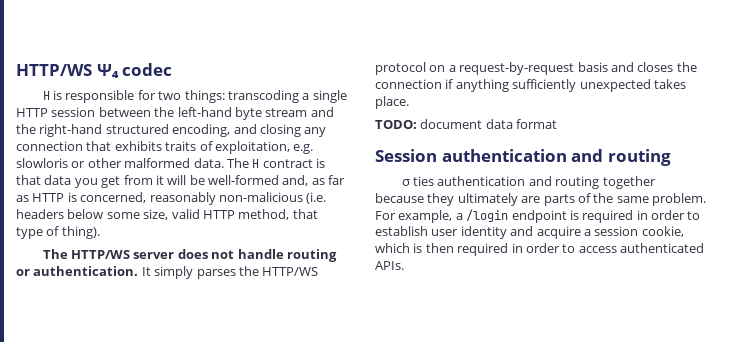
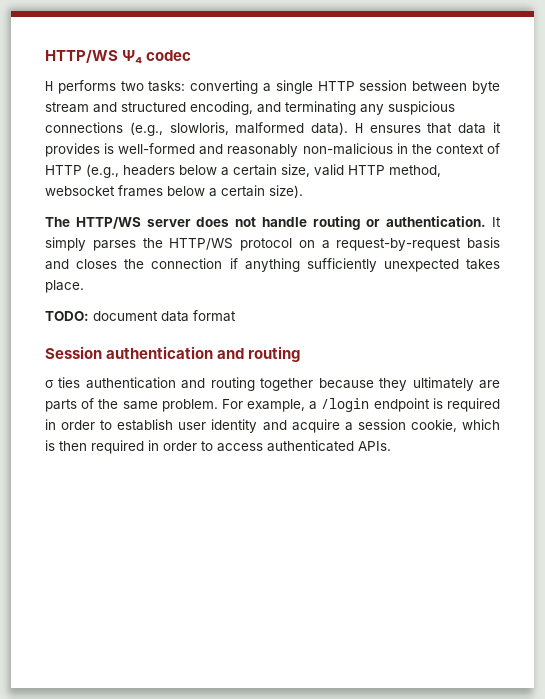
[53,90,299,103] is responsible for two things: transcoding -> [57,80,259,94] performs two tasks: converting
[154,107,232,117] the left-hand -> (468, 86) none
[16,124,103,137] the right-hand -> (117, 107) none
[259,124,327,137] [16,141,314,154] [16,158,325,168] [16,175,346,188] [16,192,327,205] [16,209,318,220] [16,226,100,239] closing any connection that exhibits traits of exploitation, e.g. slowloris or other malformed data. The H contract is that data you get from it will be well-formed and, as far as HTTP is concerned, reasonably non-malicious (i.e. headers below some size, valid HTTP method, that type of thing). -> [285,101,455,115] [45,122,501,136] [45,143,500,157] [45,164,441,178] [45,185,303,198] terminating any suspicious connections (e.g., slowloris, malformed data). H ensures that data it provides is well-formed and reasonably non-malicious in the context of HTTP (e.g., headers below a certain size, valid HTTP method, websocket frames below a certain size).

